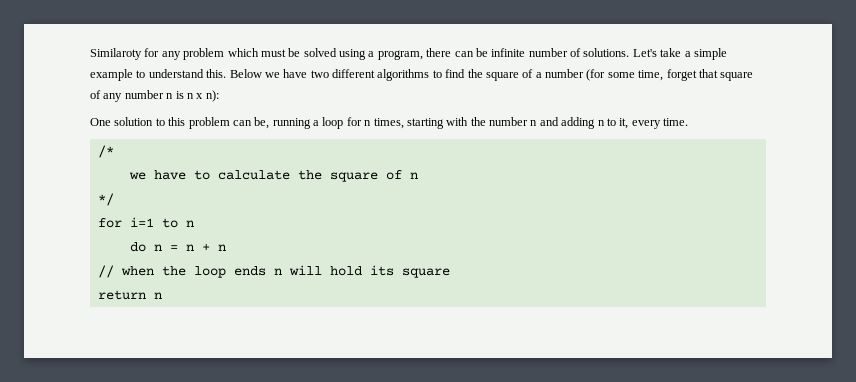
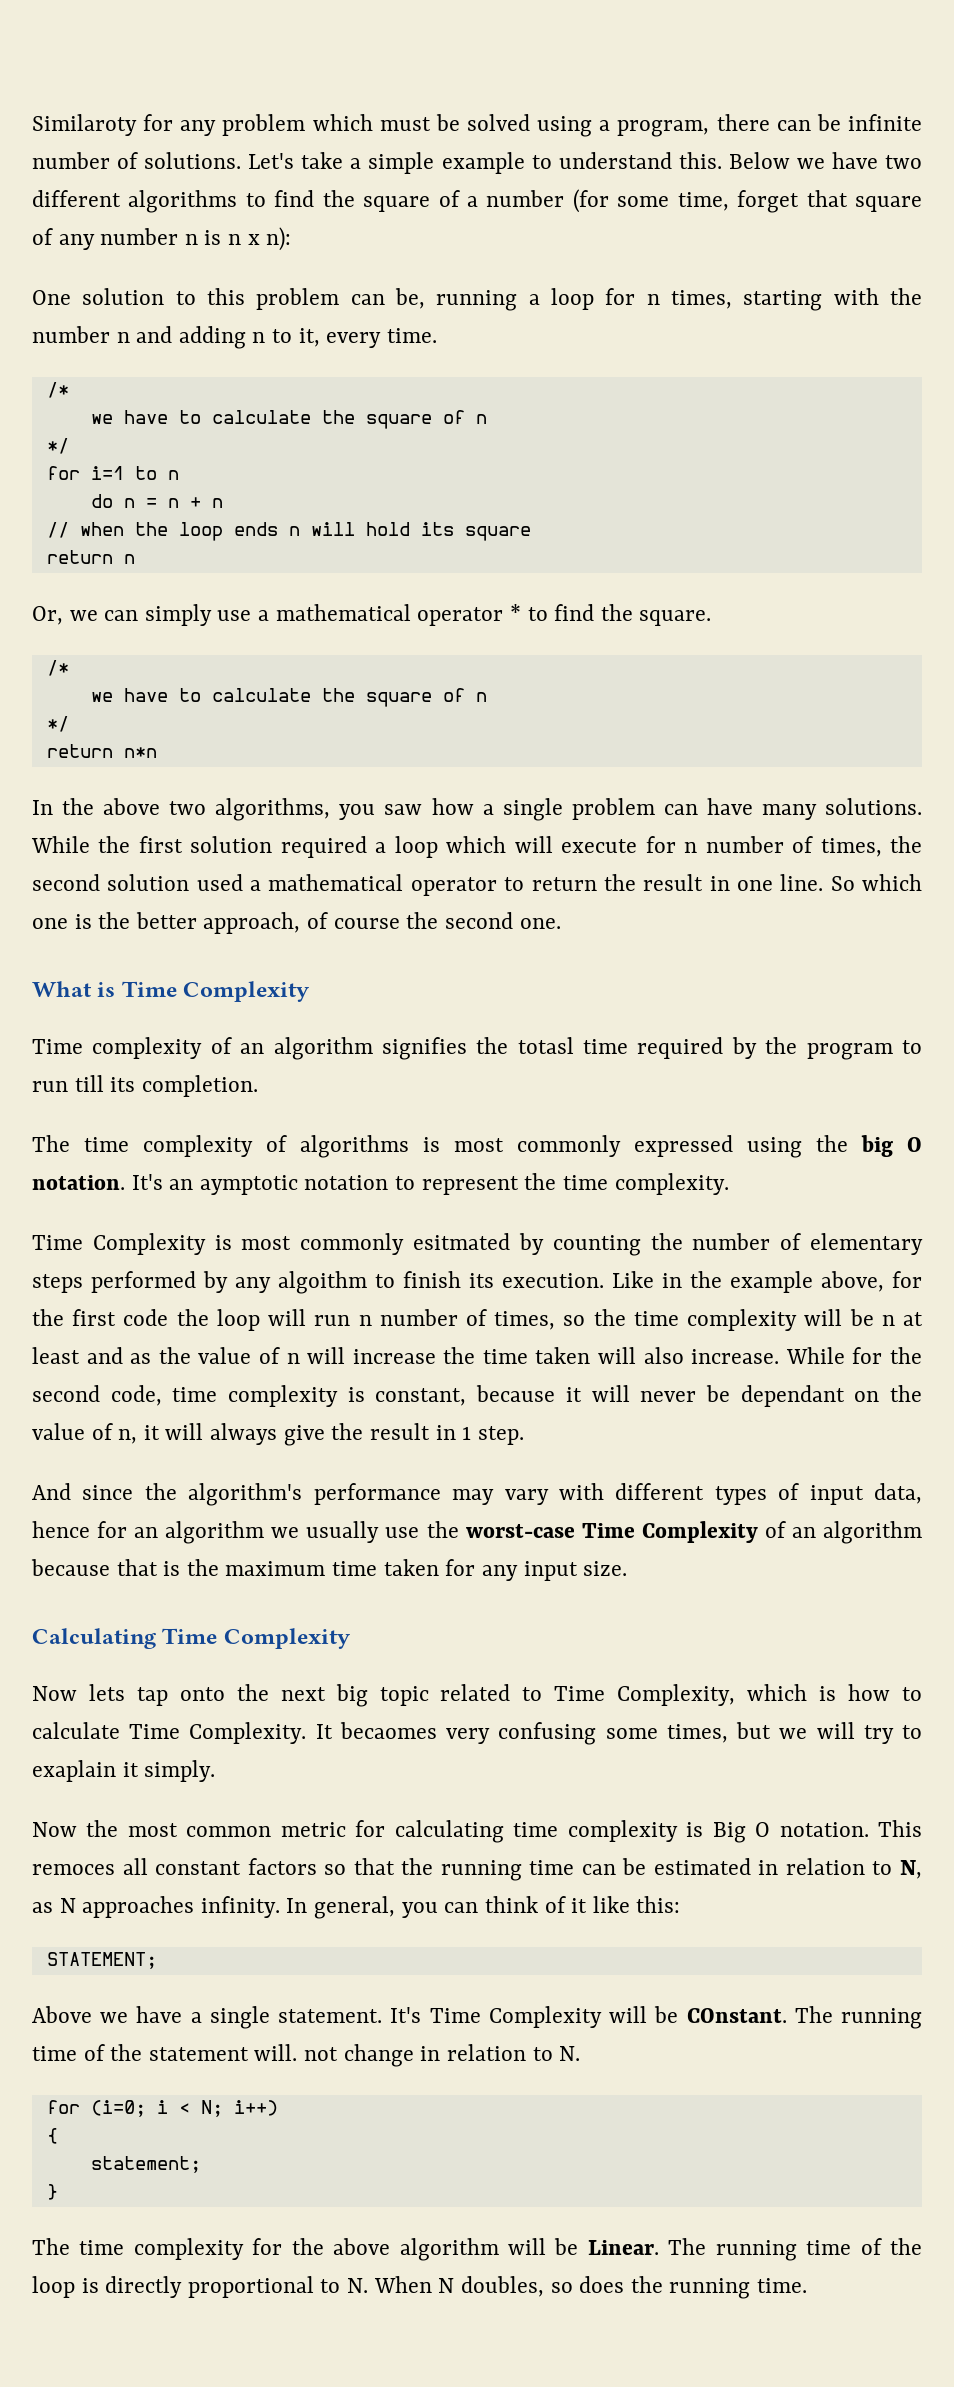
(162, 295) none -> [32,604,712,626] [46,660,69,676] [90,688,487,707] [46,716,69,732] [46,744,157,758] [32,798,922,821] [31,836,923,858] [32,874,923,896] [32,912,561,934] [32,981,311,1002] [32,1037,922,1060] [32,1075,258,1097] [32,1135,922,1158] [32,1173,729,1195] [32,1233,924,1256] [32,1271,922,1294] [32,1309,923,1331] [32,1347,923,1364] [32,1385,923,1407] [32,1423,524,1446] [32,1483,922,1506] [32,1521,923,1544] [31,1559,628,1581] [32,1628,351,1649] [32,1684,922,1707] [32,1722,923,1745] [32,1760,216,1782] [32,1820,922,1843] [32,1858,922,1881] [32,1896,681,1919] [46,1952,157,1969] [32,2006,923,2029] [32,2044,581,2067] [46,2100,278,2117] [46,2128,58,2144] [90,2156,201,2173] [46,2184,58,2200] [32,2238,923,2261] [32,2276,807,2299] // Or, we can simply use a mathematical operator * to find the square. // /* // we have to calculate the square of n // */ // return n*n // In the above two algorithms, you saw how a single problem can have many solutions. While the first solution required a loop which will execute for n number of times, the second solution used a mathematical operator to return the result in one line. So which one is the better approach, of course the second one. // What is Time Complexity // Time complexity of an algorithm signifies the totasl time required by the program to run till its completion. // The time complexity of algorithms is most commonly expressed using the big O notation. It's an aymptotic notation to represent the time complexity. // Time Complexity is most commonly esitmated by counting the number of elementary steps performed by any algoithm to finish its execution. Like in the example above, for the first code the loop will run n number of times, so the time complexity will be n at least and as the value of n will increase the time taken will also increase. While for the second code, time complexity is constant, because it will never be dependant on the value of n, it will always give the result in 1 step. // And since the algorithm's performance may vary with different types of input data, hence for an algorithm we usually use the worst-case Time Complexity of an algorithm because that is the maximum time taken for any input size. // Calculating Time Complexity // Now lets tap onto the next big topic related to Time Complexity, which is how to calculate Time Complexity. It becaomes very confusing some times, but we will try to exaplain it simply. // Now the most common metric for calculating time complexity is Big O notation. This remoces all constant factors so that the running time can be estimated in relation to N, as N approaches infinity. In general, you can think of it like this: // STATEMENT; // Above we have a single statement. It's Time Complexity will be COnstant. The running time of the statement will. not change in relation to N. // for (i=0; i < N; i++) // { // statement; // } // The time complexity for the above algorithm will be Linear. The running time of the loop is directly proportional to N. When N doubles, so does the running time.

